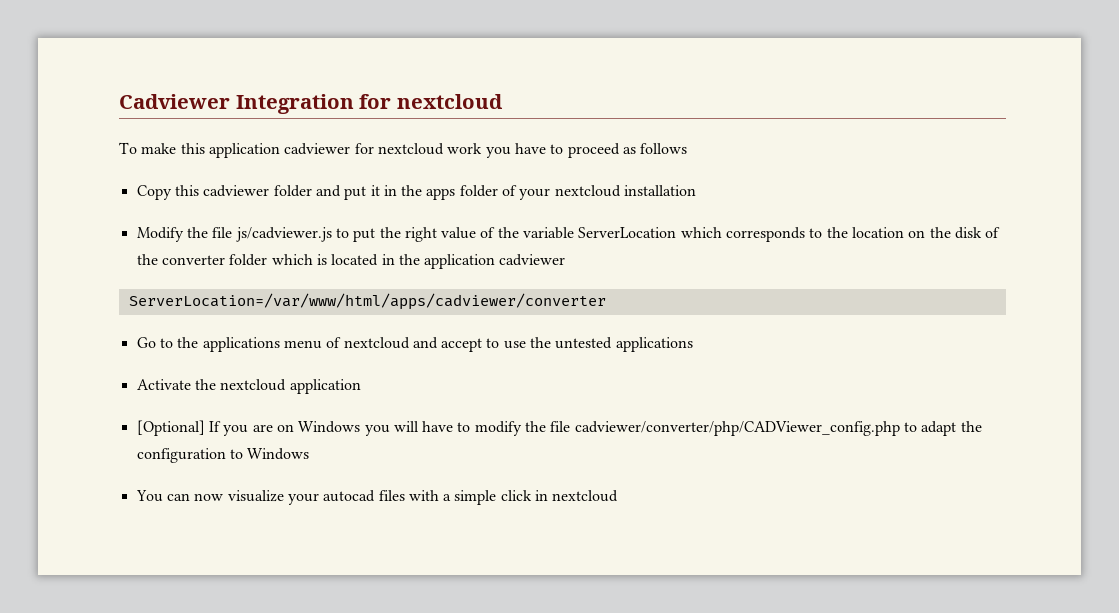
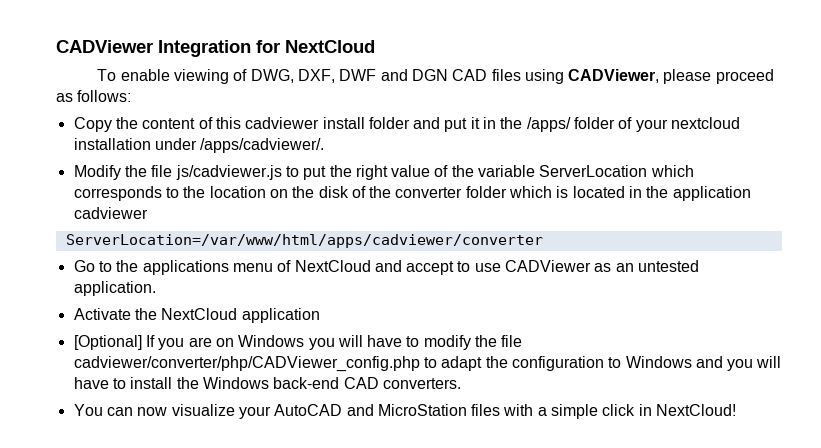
[119,94,230,109] Cadviewer -> [56,40,153,53] CADViewer
[396,94,503,109] nextcloud -> [285,40,375,53] NextCloud
[141,143,564,158] make this application cadviewer for nextcloud work you have to -> [120,69,712,84] enable viewing of DWG, DXF, DWF and DGN CAD files using CADViewer, please
[640,143,688,154] follows -> [77,90,132,102] follows:
(172, 192) none -> [115,117,213,129] the content of
(270, 191) none -> [322,117,365,129] install
[426,188,456,200] apps -> [526,117,571,132] /apps/
(697, 190) none -> [154,138,325,153] under /apps/cadviewer/.
[343,337,410,349] nextcloud -> [294,260,371,272] NextCloud
[530,337,693,352] the untested applications -> [505,260,700,272] [73,281,156,296] CADViewer as an untested application.
[220,379,287,391] nextcloud -> [161,308,238,320] NextCloud
(310, 454) none -> [695,356,782,371] [73,377,461,389] and you will have to install the Windows back-end CAD converters.
[323,490,376,502] autocad -> [274,404,467,416] AutoCAD and MicroStation
[552,490,619,502] nextcloud -> [656,404,737,416] NextCloud!

